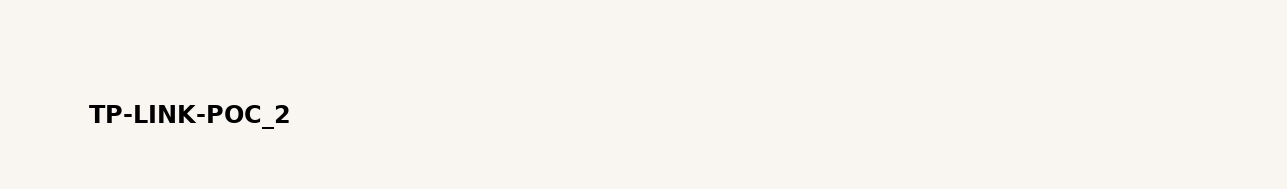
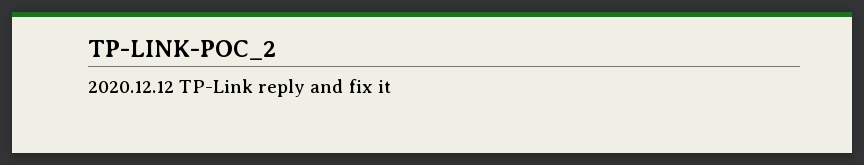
(291, 117) none -> [88,79,391,97] // 2020.12.12 TP-Link reply and fix it

